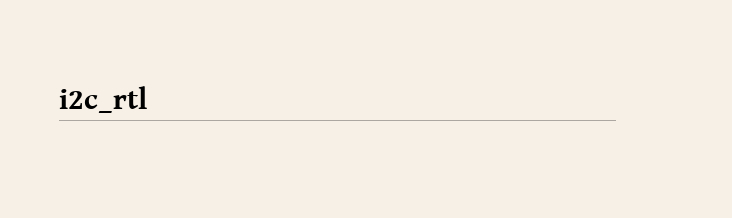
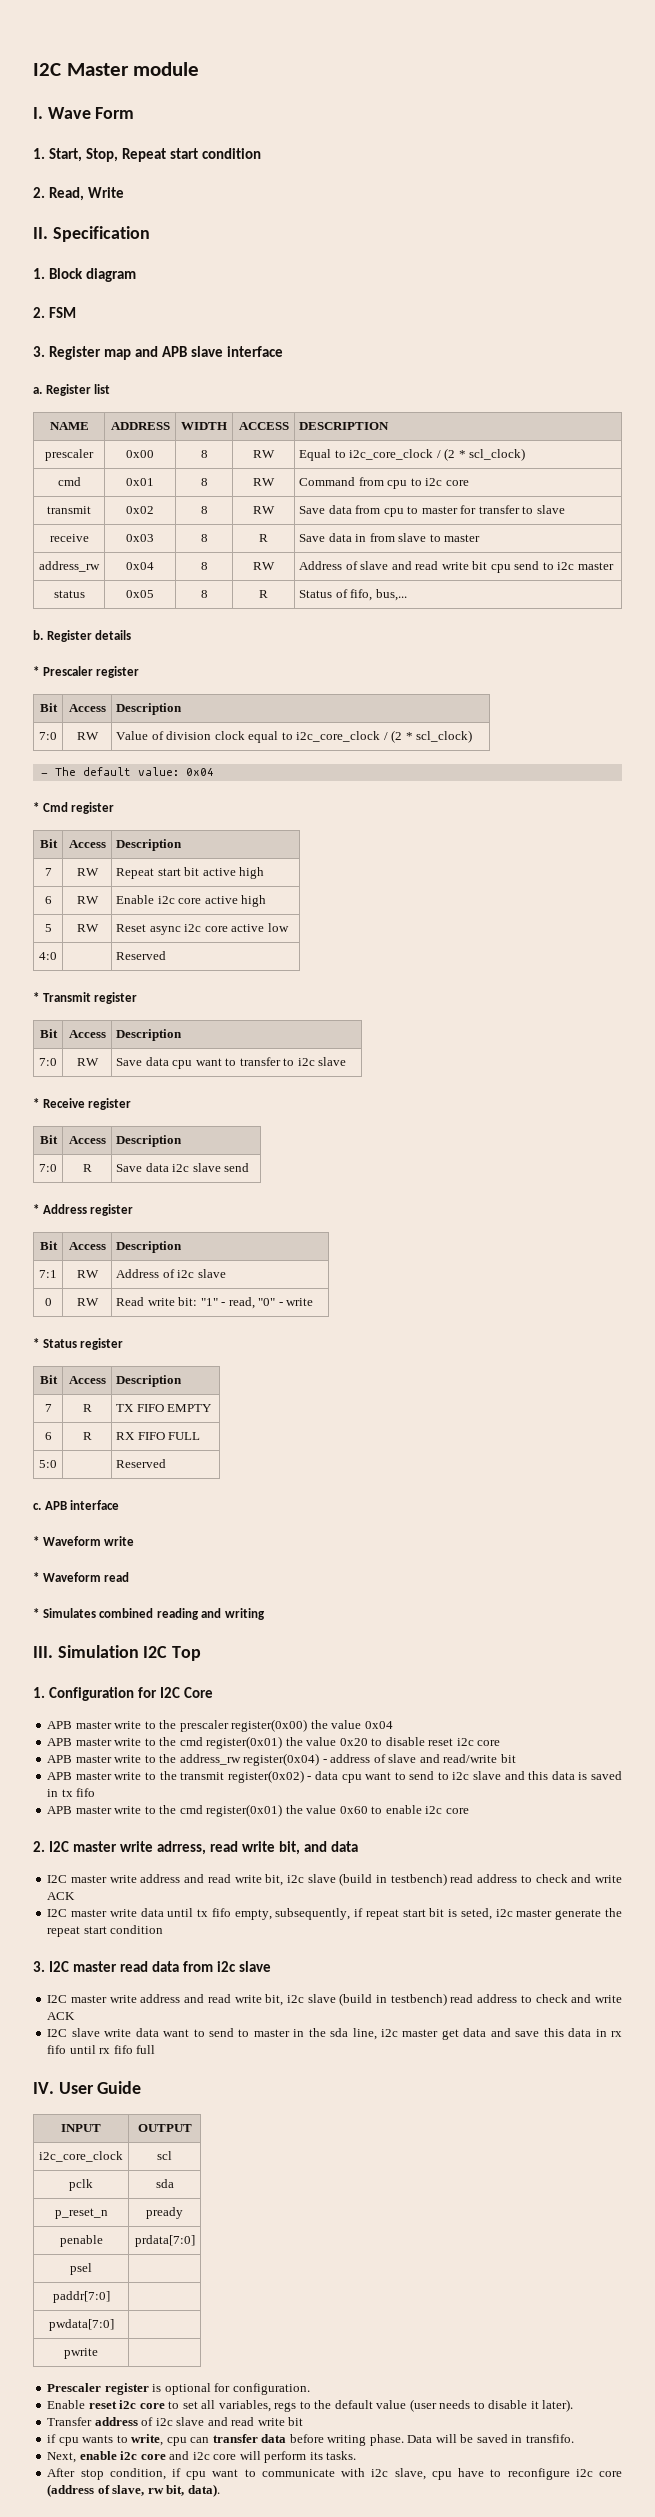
[59,86,147,113] i2c_rtl -> [33,62,200,76] [33,107,135,119] [33,148,262,162] [33,187,125,201] [33,226,150,242] [33,268,137,282] [33,307,77,318] [33,346,284,360] [33,384,111,396] [49,422,89,430] [110,422,170,430] [181,422,227,430] [238,422,289,430] [299,422,390,430] [45,449,94,461] [126,450,154,458] [200,450,208,458] [253,450,275,458] [299,448,526,461] [57,477,81,486] [126,478,154,486] [200,478,208,486] [253,478,275,486] [299,477,469,489] [47,506,91,514] [126,506,154,514] [200,506,208,514] [253,506,275,514] [299,505,565,517] [49,534,89,542] [126,534,154,542] [200,534,208,542] [259,534,268,542] [299,533,481,542] [39,561,100,572] [126,562,154,570] [200,562,208,570] [253,562,275,570] [299,561,614,573] [53,590,85,598] [126,590,154,598] [200,590,208,598] [259,590,268,598] [299,589,407,601] [33,630,132,642] [33,666,140,678] [39,703,58,712] [68,704,106,712] [116,703,183,715] [39,732,57,740] [76,732,99,740] [116,730,473,743] [40,767,214,776] [33,802,115,814] [39,839,58,848] [68,840,106,848] [116,839,183,851] [44,868,52,876] [76,868,99,876] [116,867,265,879] [44,896,52,904] [76,896,99,904] [116,895,267,907] [44,924,52,932] [76,924,99,932] [116,923,289,935] [39,952,57,960] [116,951,167,960] [33,992,138,1004] [39,1029,58,1038] [68,1030,106,1038] [116,1029,183,1041] [39,1058,57,1066] [76,1058,99,1066] [116,1057,347,1069] [33,1098,132,1110] [39,1135,58,1144] [68,1136,106,1144] [116,1135,183,1147] [39,1164,57,1172] [82,1164,92,1172] [116,1163,250,1172] [33,1204,134,1216] [39,1241,58,1250] [68,1242,106,1250] [116,1241,183,1253] [39,1270,57,1278] [76,1270,99,1278] [116,1269,226,1278] [44,1298,52,1306] [76,1298,99,1306] [116,1297,314,1309] [33,1338,124,1350] [39,1375,58,1384] [68,1376,106,1384] [116,1375,183,1387] [44,1404,52,1412] [82,1404,92,1412] [116,1404,213,1412] [44,1432,52,1440] [82,1432,92,1440] [116,1432,201,1440] [39,1460,57,1468] [116,1459,167,1468] [33,1500,120,1510] [33,1536,135,1546] [33,1572,130,1582] [33,1608,265,1620] [33,1645,202,1661] [33,1687,214,1701] [47,1719,393,1732] [47,1736,501,1749] [47,1753,516,1766] [47,1770,622,1783] [47,1788,96,1797] [47,1804,469,1817] [33,1841,359,1855] [47,1873,623,1886] [47,1892,76,1900] [47,1908,622,1920] [47,1925,164,1937] [33,1961,272,1972] [47,1993,623,2006] [47,2012,76,2020] [47,2028,623,2040] [47,2045,156,2054] [33,2081,142,2094] [61,2124,101,2132] [137,2124,192,2132] [39,2151,123,2162] [157,2151,172,2160] [69,2179,93,2191] [155,2179,174,2188] [54,2208,108,2219] [146,2207,183,2219] [59,2235,103,2247] [134,2235,195,2247] [70,2263,92,2275] [52,2291,110,2303] [48,2319,114,2331] [64,2348,98,2359] [47,2383,310,2395] [47,2399,574,2412] [47,2417,304,2426] [47,2434,574,2446] [47,2451,357,2463] [47,2468,622,2480] [47,2484,220,2497] I2C Master module // I. Wave Form // 1. Start, Stop, Repeat start condition // 2. Read, Write // II. Specification // 1. Block diagram // 2. FSM // 3. Register map and APB slave interface // a. Register list // NAME | ADDRESS | WIDTH | ACCESS | DESCRIPTION // prescaler | 0x00 | 8 | RW | Equal to i2c_core_clock / (2 * scl_clock) // cmd | 0x01 | 8 | RW | Command from cpu to i2c core // transmit | 0x02 | 8 | RW | Save data from cpu to master for transfer to slave // receive | 0x03 | 8 | R | Save data in from slave to master // address_rw | 0x04 | 8 | RW | Address of slave and read write bit cpu send to i2c master // status | 0x05 | 8 | R | Status of fifo, bus,... // b. Register details // * Prescaler register // Bit | Access | Description // 7:0 | RW | Value of division clock equal to i2c_core_clock / (2 * scl_clock) // - The default value: 0x04 // * Cmd register // Bit | Access | Description // 7 | RW | Repeat start bit active high // 6 | RW | Enable i2c core active high // 5 | RW | Reset async i2c core active low // 4:0 | | Reserved // * Transmit register // Bit | Access | Description // 7:0 | RW | Save data cpu want to transfer to i2c slave // * Receive register // Bit | Access | Description // 7:0 | R | Save data i2c slave send // * Address register // Bit | Access | Description // 7:1 | RW | Address of i2c slave // 0 | RW | Read write bit: "1" - read, "0" - write // * Status register // Bit | Access | Description // 7 | R | TX FIFO EMPTY // 6 | R | RX FIFO FULL // 5:0 | | Reserved // c. APB interface // * Waveform write // * Waveform read // * Simulates combined reading and writing // III. Simulation I2C Top // 1. Configuration for I2C Core // APB master write to the prescaler register(0x00) the value 0x04 // APB master write to the cmd register(0x01) the value 0x20 to disable reset i2c core // APB master write to the address_rw register(0x04) - address of slave and read/write bit // APB master write to the transmit register(0x02) - data cpu want to send to i2c slave and this data is saved in tx fifo // APB master write to the cmd register(0x01) the value 0x60 to enable i2c core // 2. I2C master write adrress, read write bit, and data // I2C master write address and read write bit, i2c slave (build in testbench) read address to check and write ACK // I2C master write data until tx fifo empty, subsequently, if repeat start bit is seted, i2c master generate the repeat start condition // 3. I2C master read data from i2c slave // I2C master write address and read write bit, i2c slave (build in testbench) read address to check and write ACK // I2C slave write data want to send to master in the sda line, i2c master get data and save this data in rx fifo until rx fifo full // IV. User Guide // INPUT | OUTPUT // i2c_core_clock | scl // pclk | sda // p_reset_n | pready // penable | prdata[7:0] // psel | // paddr[7:0] | // pwdata[7:0] | // pwrite | // Prescaler register is optional for configuration. // Enable reset i2c core to set all variables, regs to the default value (user needs to disable it later). // Transfer address of i2c slave and read write bit // if cpu wants to write, cpu can transfer data before writing phase. Data will be saved in transfifo. // Next, enable i2c core and i2c core will perform its tasks. // After stop condition, if cpu want to communicate with i2c slave, cpu have to reconfigure i2c core (address of slave, rw bit, data).

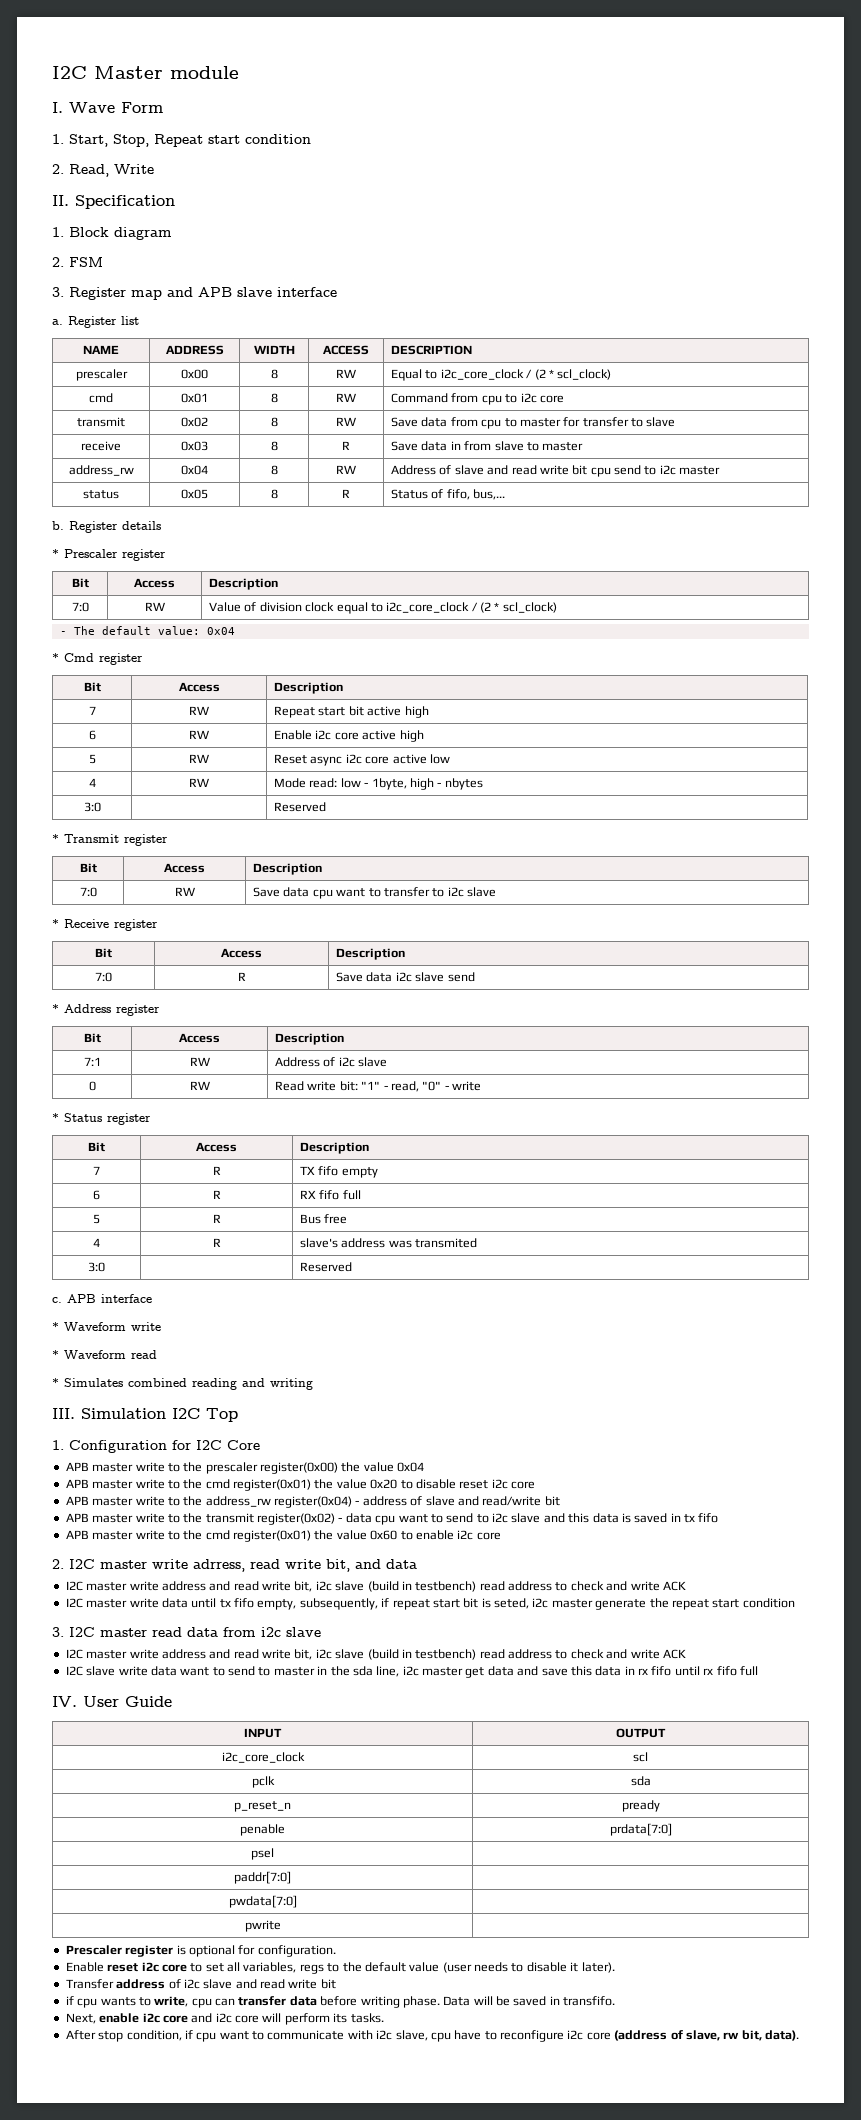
[39,952,57,960] 4:0 -> [88,778,96,787] [189,778,209,787] [274,778,483,790] [83,802,101,812] 4 | RW | Mode read: low - 1byte, high - nbytes // 3:0
[136,1404,213,1412] FIFO EMPTY -> [318,1166,378,1178] fifo empty
[137,1432,201,1440] [39,1460,57,1468] FIFO FULL // 5:0 -> [319,1190,361,1200] [93,1214,100,1224] [212,1214,221,1223] [300,1214,348,1224] [93,1238,100,1247] [212,1238,221,1247] [300,1238,478,1248] [88,1262,105,1272] fifo full // 5 | R | Bus free // 4 | R | slave's address was transmited // 3:0

